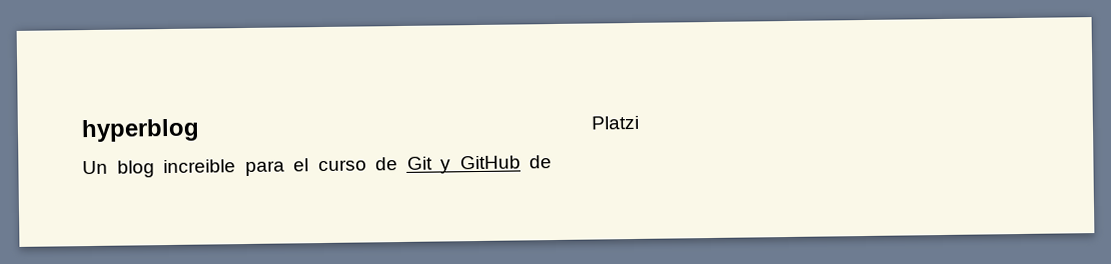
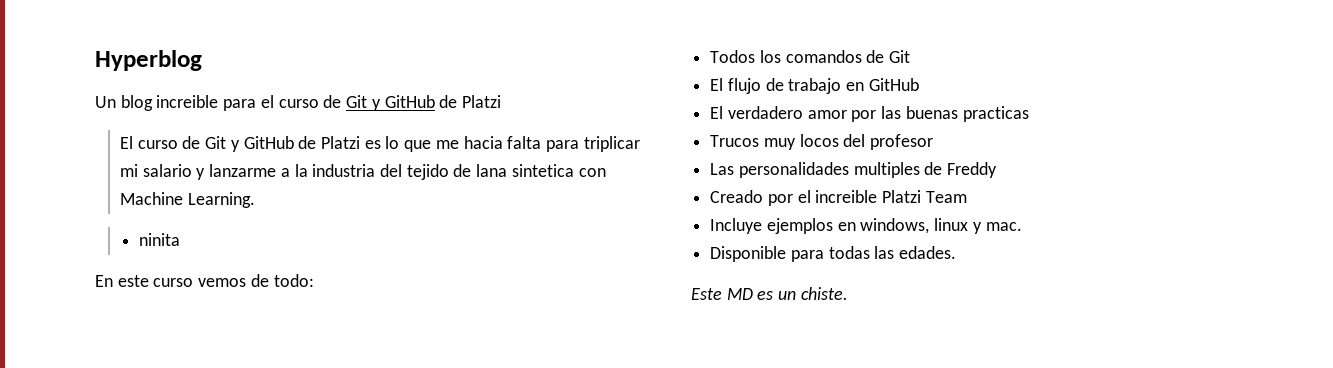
[81,118,200,143] hyperblog -> [95,50,202,71] Hyperblog
(639, 122) none -> [119,136,640,152] [119,164,606,180] [119,192,255,208] [139,233,181,246] [95,274,314,287] [710,50,911,63] [710,78,919,94] [710,106,1029,122] [710,134,934,150] [710,162,998,178] [710,190,967,206] [710,218,1022,234] [710,246,957,262] [691,287,848,300] // El curso de Git y GitHub de Platzi es lo que me hacia falta para triplicar mi salario y lanzarme a la industria del tejido de lana sintetica con Machine Learning. // ninita // En este curso vemos de todo: // Todos los comandos de Git // El flujo de trabajo en GitHub // El verdadero amor por las buenas practicas // Trucos muy locos del profesor // Las personalidades multiples de Freddy // Creado por el increible Platzi Team // Incluye ejemplos en windows, linux y mac. // Disponible para todas las edades. // Este MD es un chiste.

